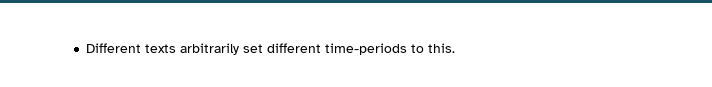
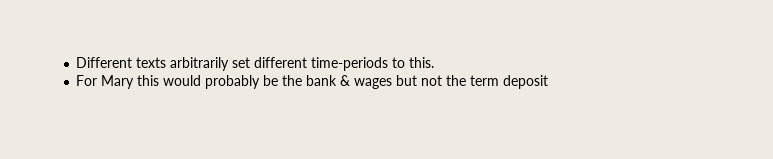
(456, 48) none -> [76,75,549,89] // For Mary this would probably be the bank & wages but not the term deposit

